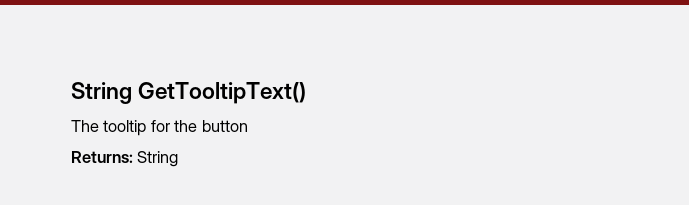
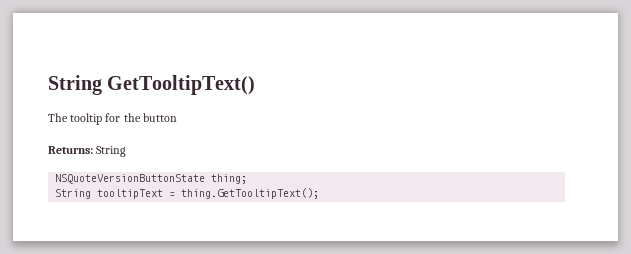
(179, 159) none -> [55,174,248,184] [55,188,320,199] // NSQuoteVersionButtonState thing; // String tooltipText = thing.GetTooltipText();

